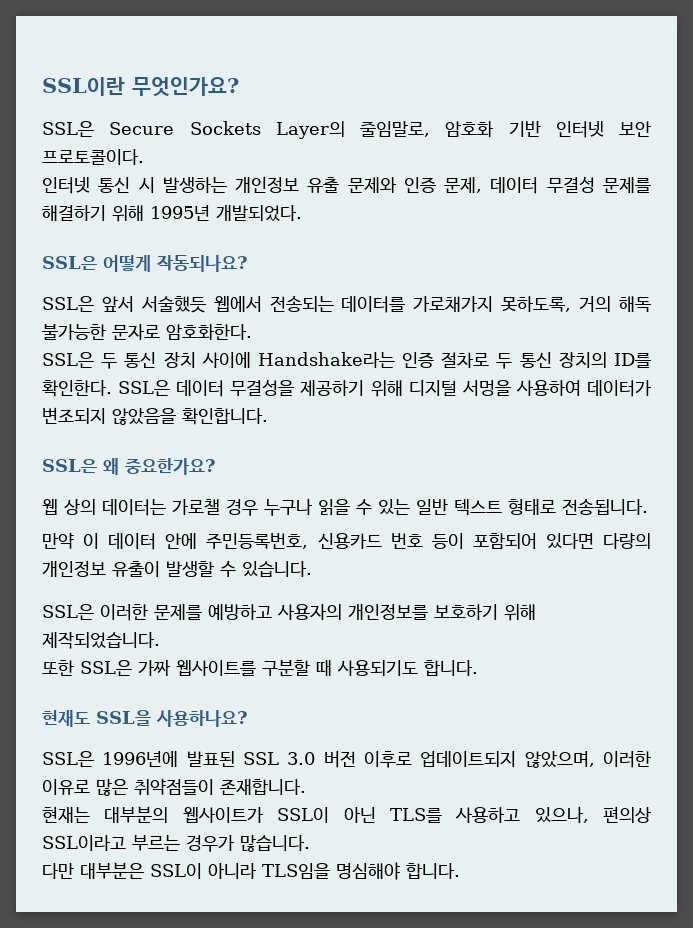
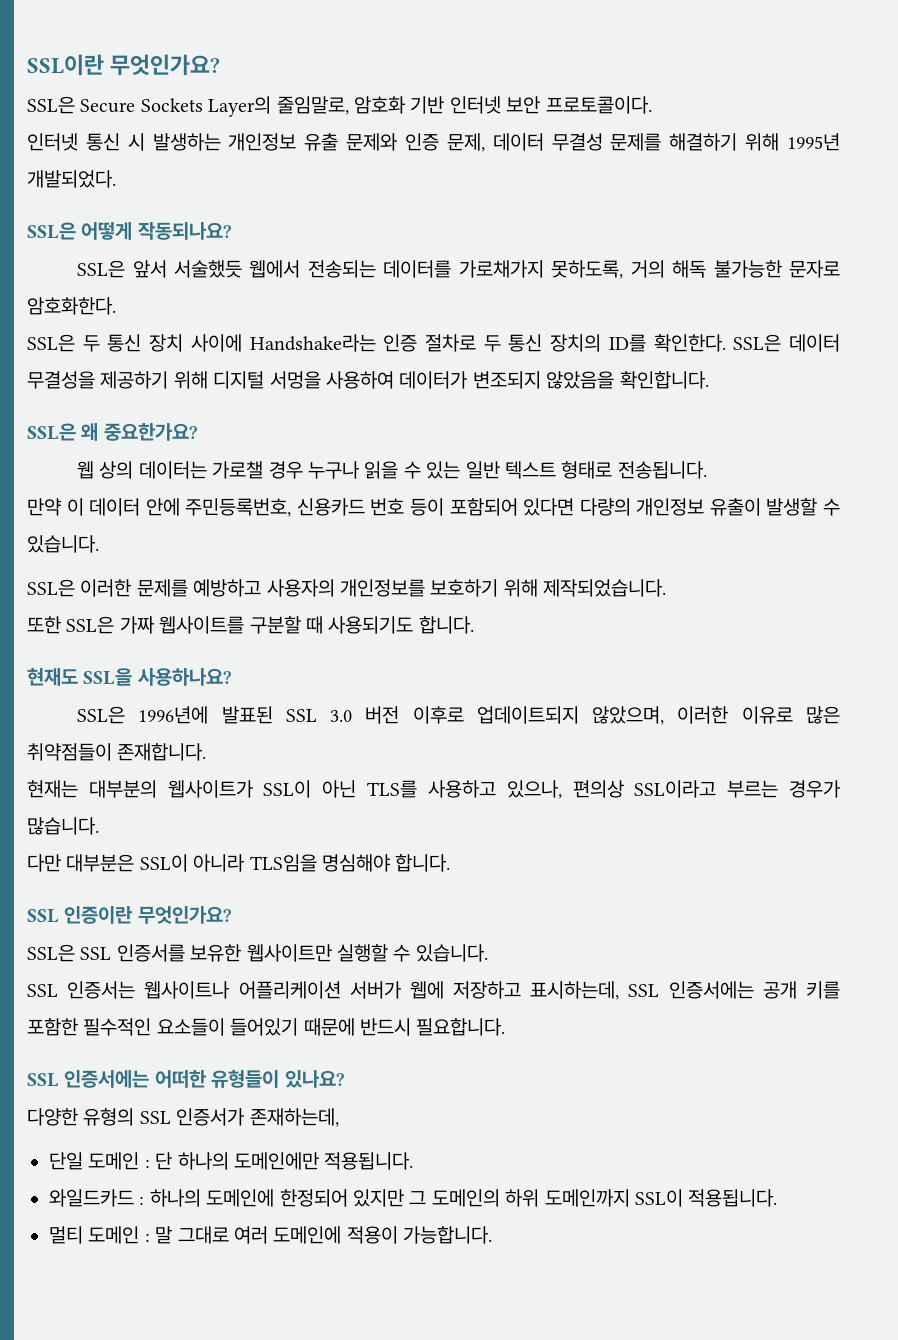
(460, 871) none -> [27,906,232,924] [27,944,488,962] [27,981,840,1000] [27,1018,506,1036] [27,1069,345,1088] [27,1108,339,1127] [49,1152,414,1170] [49,1189,778,1207] [49,1226,493,1244] // SSL 인증이란 무엇인가요? // SSL은 SSL 인증서를 보유한 웹사이트만 실행할 수 있습니다. // SSL 인증서는 웹사이트나 어플리케이션 서버가 웹에 저장하고 표시하는데, SSL 인증서에는 공개 키를 포함한 필수적인 요소들이 들어있기 때문에 반드시 필요합니다. // SSL 인증서에는 어떠한 유형들이 있나요? // 다양한 유형의 SSL 인증서가 존재하는데, // 단일 도메인 : 단 하나의 도메인에만 적용됩니다. // 와일드카드 : 하나의 도메인에 한정되어 있지만 그 도메인의 하위 도메인까지 SSL이 적용됩니다. // 멀티 도메인 : 말 그대로 여러 도메인에 적용이 가능합니다.

